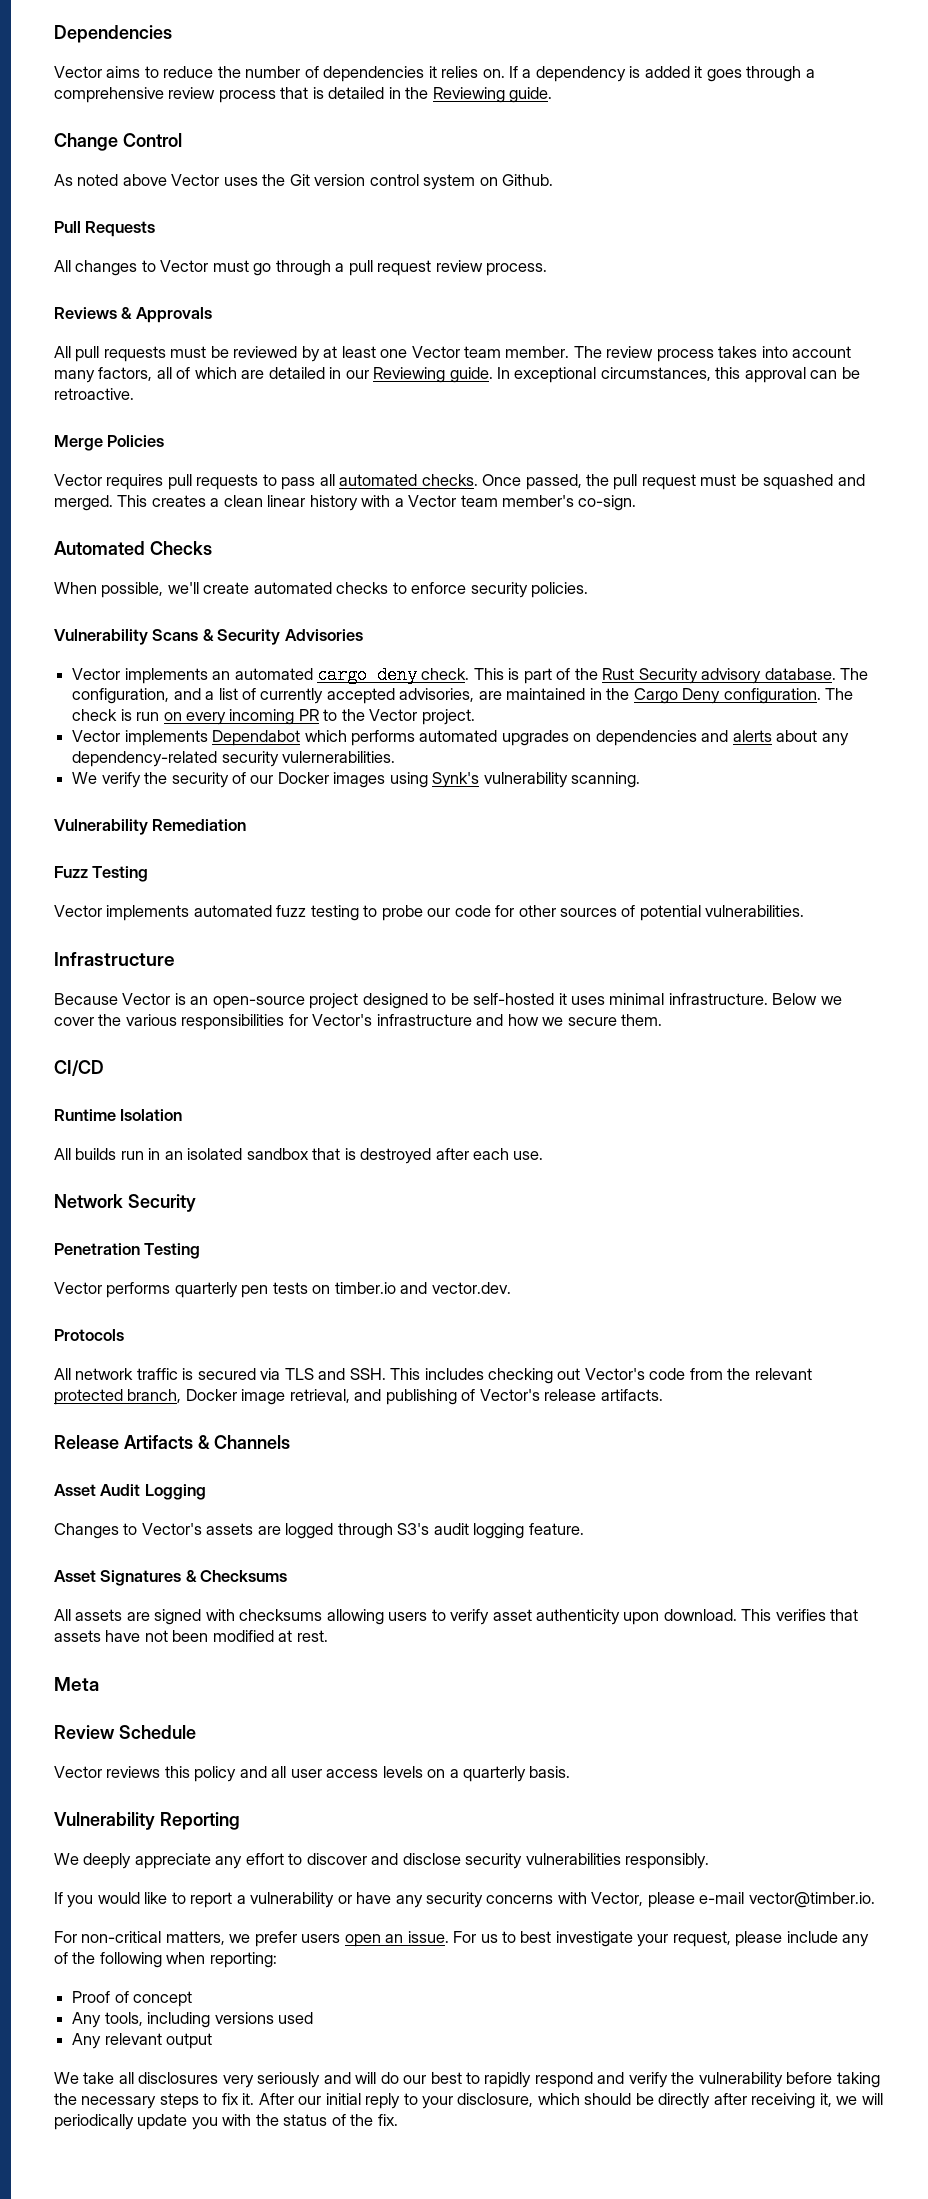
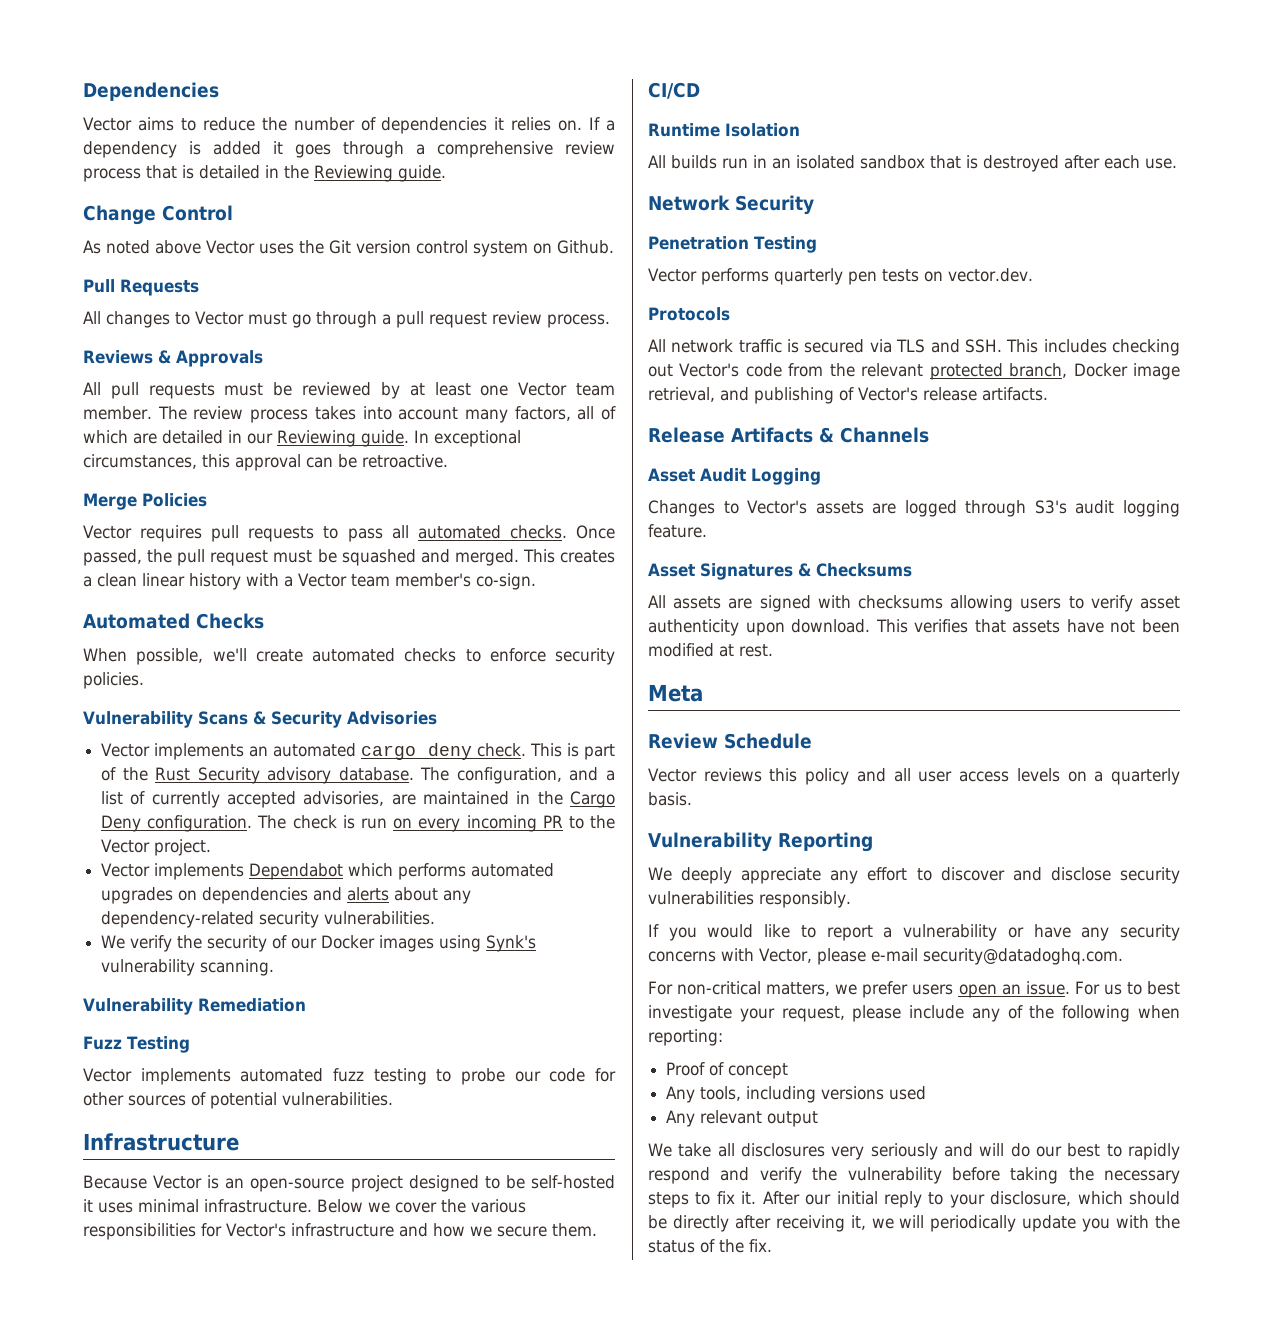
[282,751,396,763] vulernerabilities. -> [324,911,436,925] vulnerabilities.
[334,1282,428,1294] timber.io and -> (943, 276) none
[748,1892,875,1908] vector@timber.io. -> [922,948,1123,965] security@datadoghq.com.

